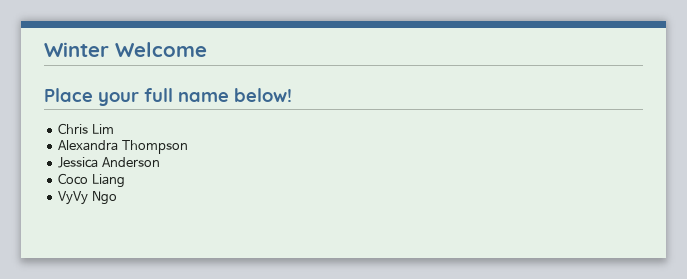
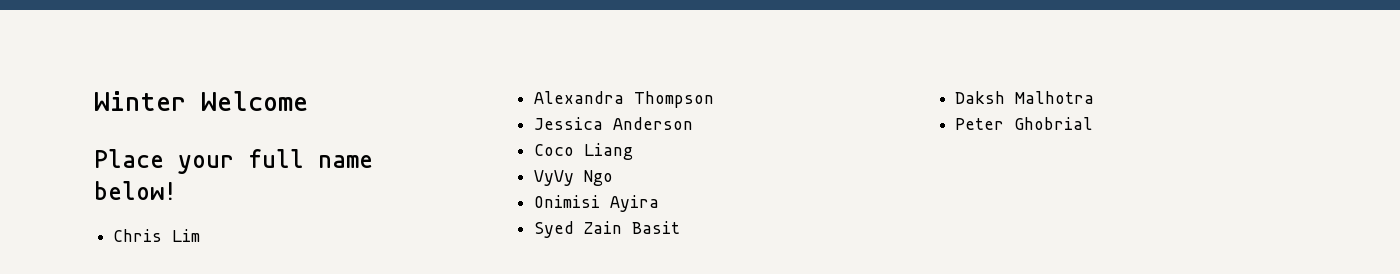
(117, 198) none -> [534,195,660,212] [534,221,681,238] [955,91,1095,104] [955,117,1094,130] // Onimisi Ayira // Syed Zain Basit // Daksh Malhotra // Peter Ghobrial

